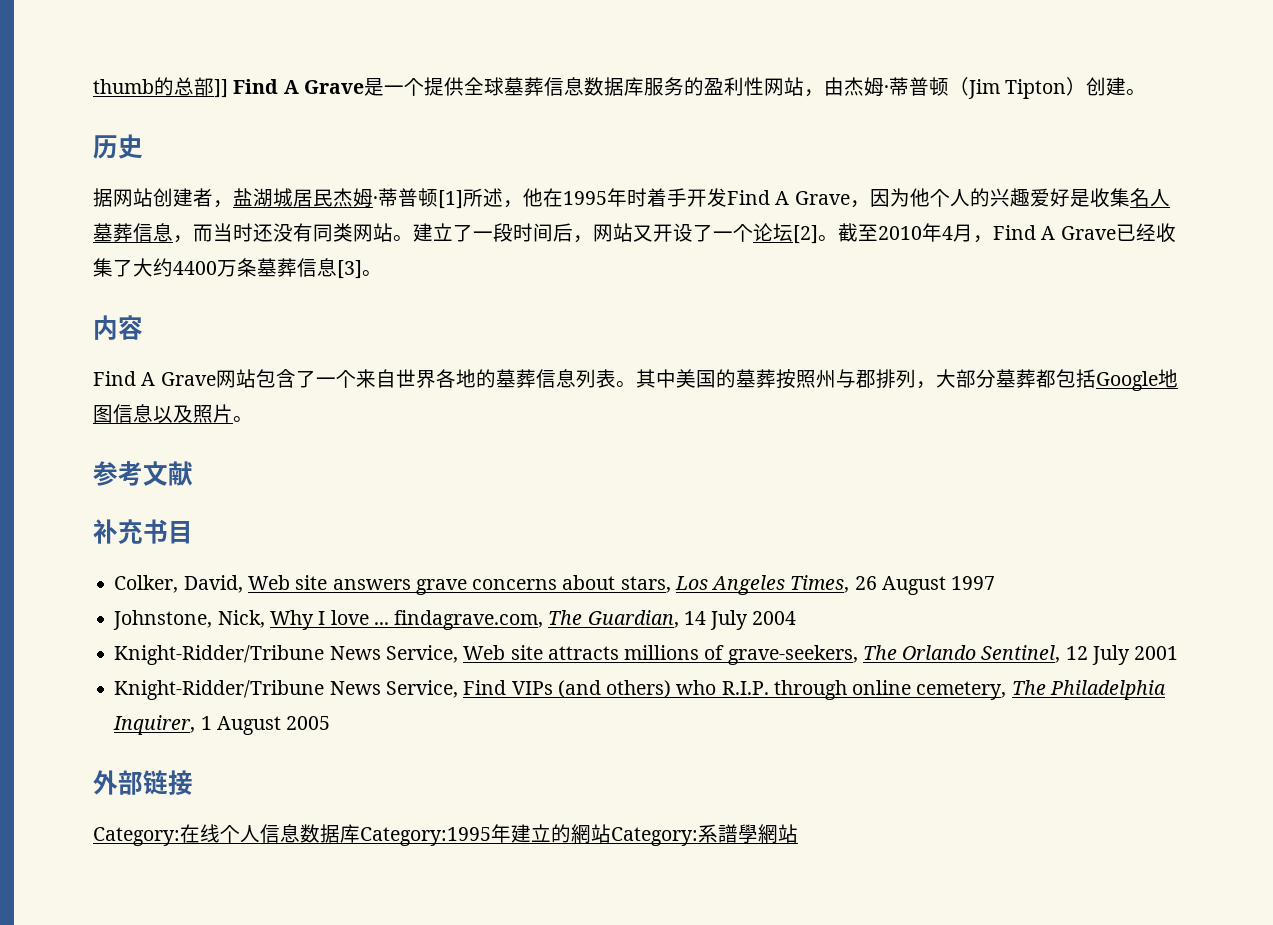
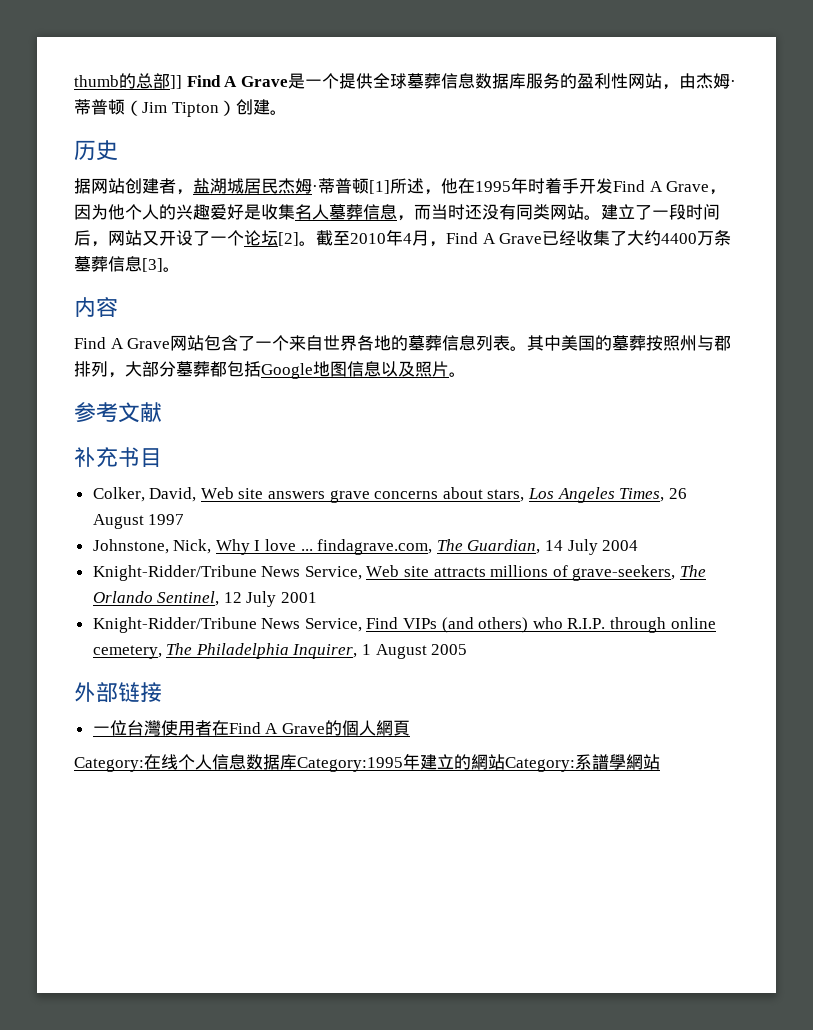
(193, 782) none -> [92,720,410,736] // 一位台灣使用者在Find A Grave的個人網頁

